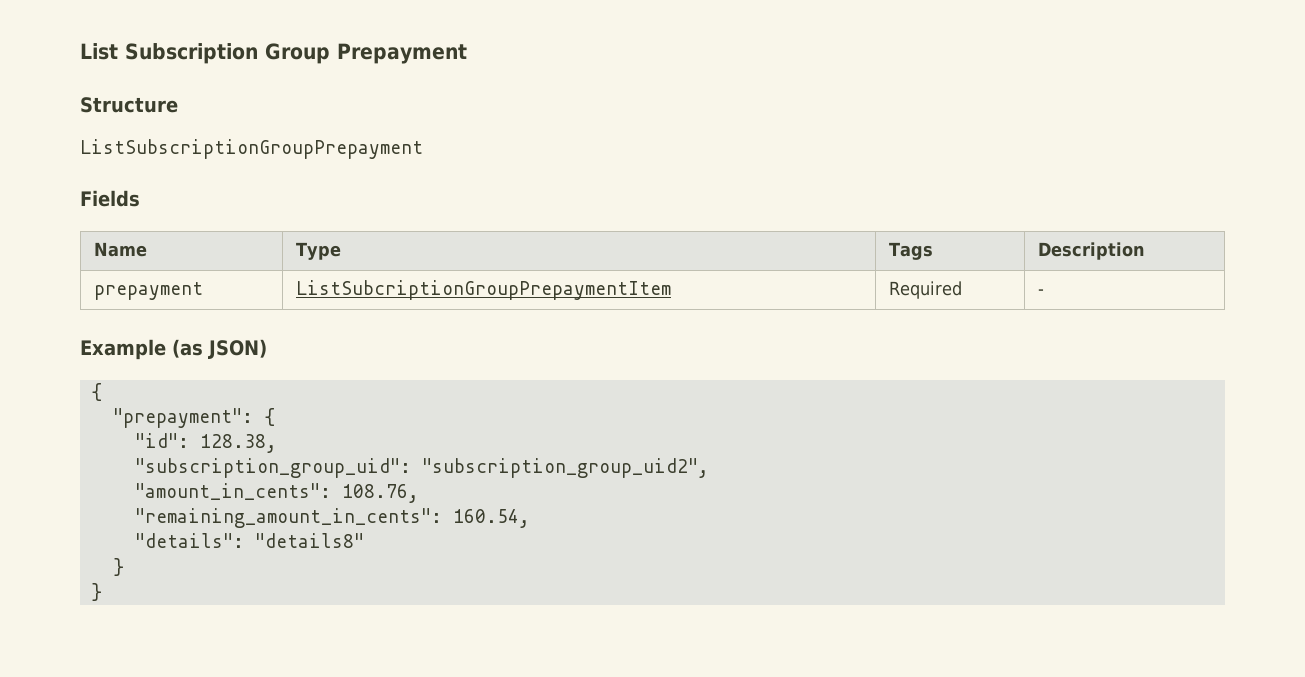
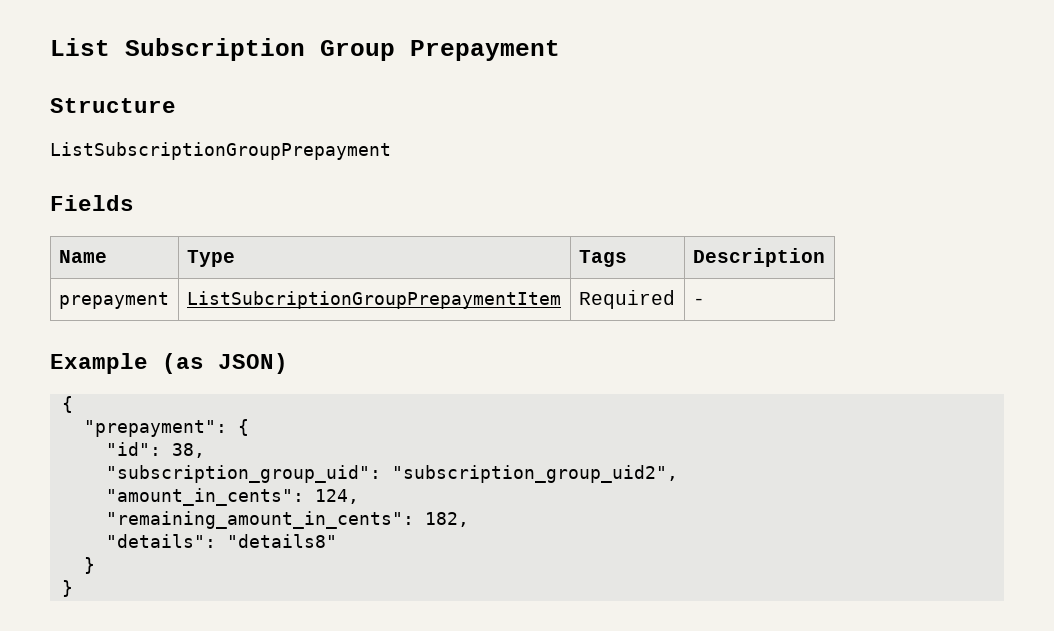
[199,434,277,453] 128.38, -> [171,443,205,458] 38,
[341,484,419,503] 108.76, -> [314,489,359,504] 124,
[452,509,530,528] 160.54, -> [424,512,469,527] 182,

